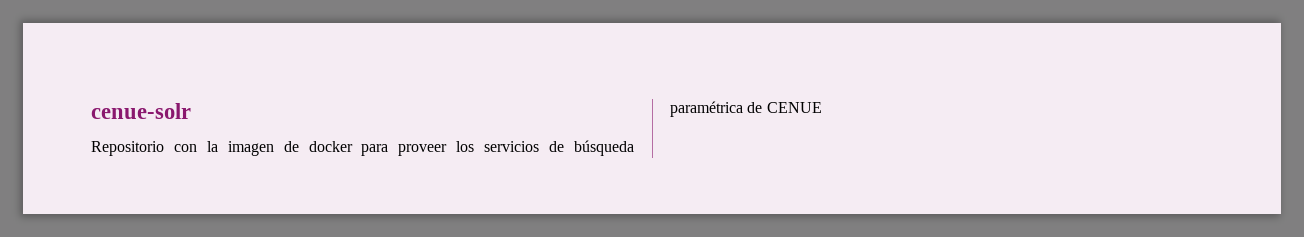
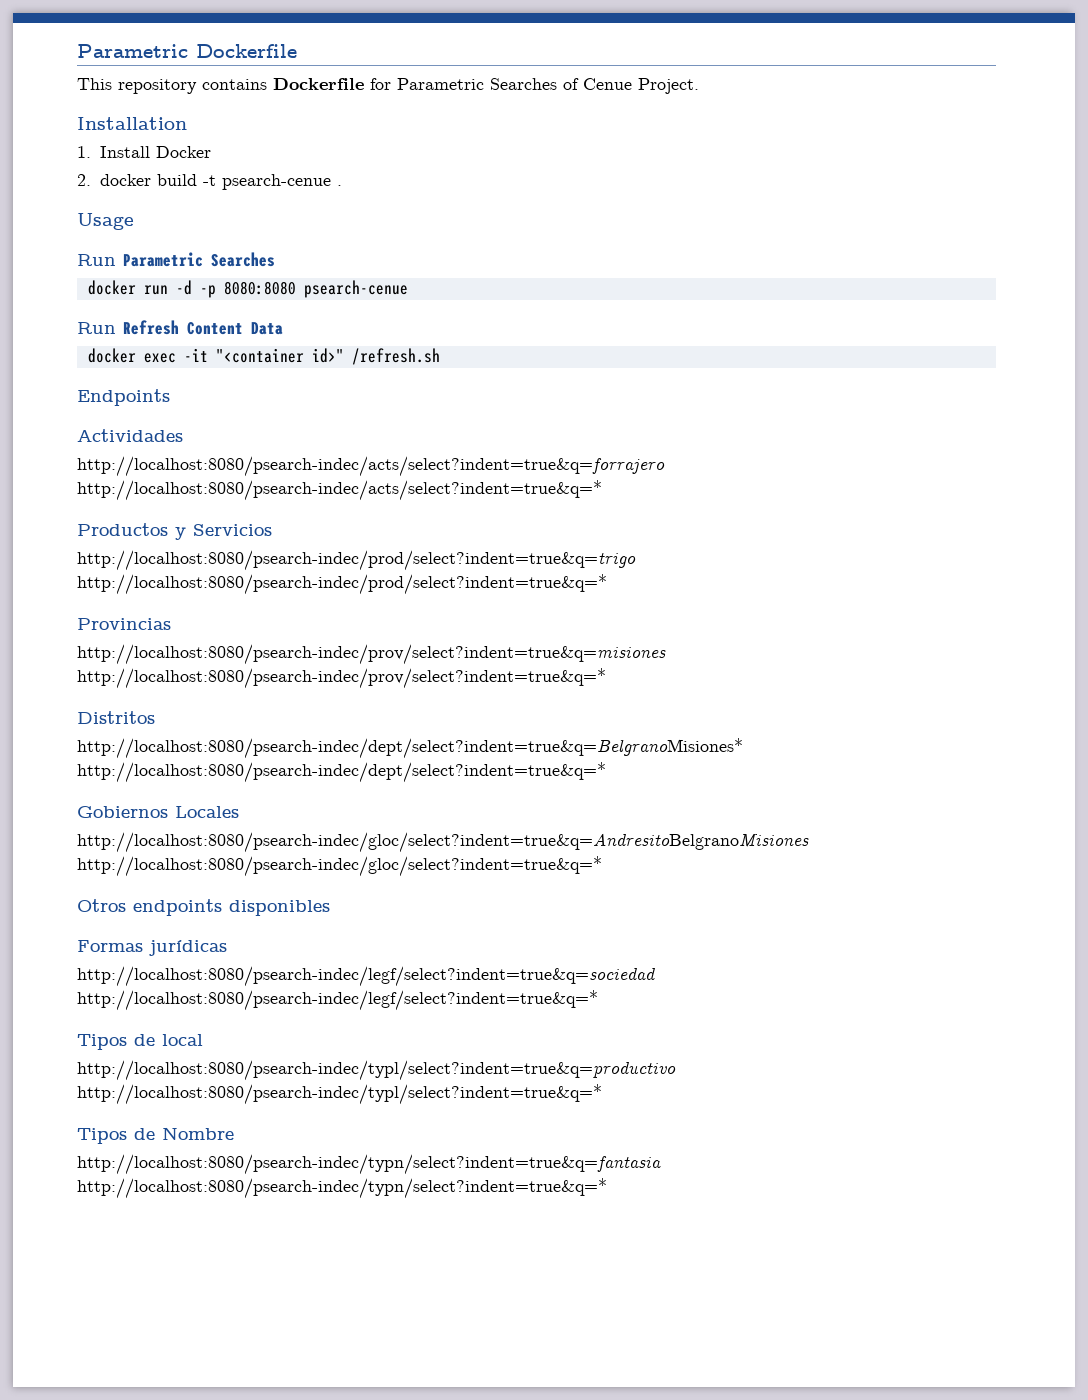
[91,103,191,119] [91,140,635,156] [670,101,822,117] cenue-solr // Repositorio con la imagen de docker para proveer los servicios de búsqueda paramétrica de CENUE -> [77,44,297,58] [77,78,699,94] [77,117,187,130] [77,146,211,158] [77,174,342,190] [77,213,134,230] [77,252,275,267] [87,280,408,298] [77,320,283,335] [87,348,440,365] [77,389,170,406] [77,429,183,442] [77,456,665,477] [77,480,602,501] [77,523,272,540] [77,550,636,571] [77,574,607,595] [77,618,171,630] [77,644,666,665] [77,668,606,689] [77,711,155,724] [77,738,743,759] [77,762,606,783] [77,806,239,818] [77,832,809,853] [77,856,602,877] [77,899,330,916] [77,940,227,956] [77,966,656,987] [77,990,598,1011] [77,1034,203,1050] [77,1060,676,1081] [77,1084,602,1105] [77,1127,234,1144] [77,1154,661,1175] [77,1178,607,1199] Parametric Dockerfile // This repository contains Dockerfile for Parametric Searches of Cenue Project. // Installation // 1. Install Docker // 2. docker build -t psearch-cenue . // Usage // Run Parametric Searches // docker run -d -p 8080:8080 psearch-cenue // Run Refresh Content Data // docker exec -it "<container id>" /refresh.sh // Endpoints // Actividades // http://localhost:8080/psearch-indec/acts/select?indent=true&q=forrajero http://localhost:8080/psearch-indec/acts/select?indent=true&q=* // Productos y Servicios // http://localhost:8080/psearch-indec/prod/select?indent=true&q=trigo http://localhost:8080/psearch-indec/prod/select?indent=true&q=* // Provincias // http://localhost:8080/psearch-indec/prov/select?indent=true&q=misiones http://localhost:8080/psearch-indec/prov/select?indent=true&q=* // Distritos // http://localhost:8080/psearch-indec/dept/select?indent=true&q=BelgranoMisiones* http://localhost:8080/psearch-indec/dept/select?indent=true&q=* // Gobiernos Locales // http://localhost:8080/psearch-indec/gloc/select?indent=true&q=AndresitoBelgranoMisiones http://localhost:8080/psearch-indec/gloc/select?indent=true&q=* // Otros endpoints disponibles // Formas jurídicas // http://localhost:8080/psearch-indec/legf/select?indent=true&q=sociedad http://localhost:8080/psearch-indec/legf/select?indent=true&q=* // Tipos de local // http://localhost:8080/psearch-indec/typl/select?indent=true&q=productivo http://localhost:8080/psearch-indec/typl/select?indent=true&q=* // Tipos de Nombre // http://localhost:8080/psearch-indec/typn/select?indent=true&q=fantasia http://localhost:8080/psearch-indec/typn/select?indent=true&q=*

